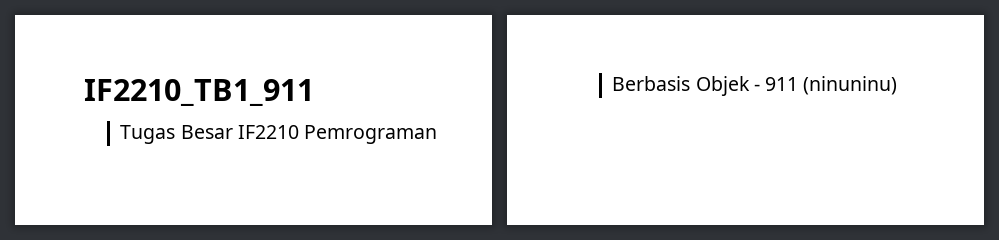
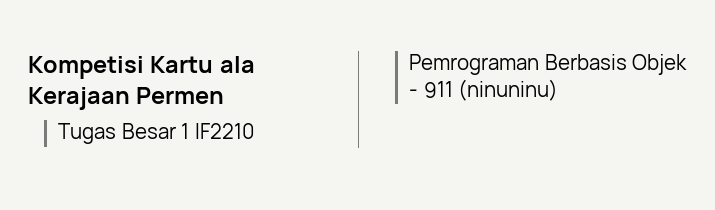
[84,79,314,106] IF2210_TB1_911 -> [28,56,255,79] [28,87,225,110] Kompetisi Kartu ala Kerajaan Permen
(233, 132) none -> [181,123,190,139] 1

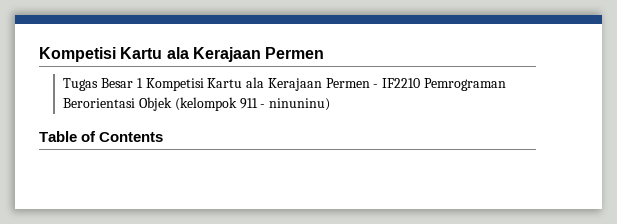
[194,123,255,139] [408,54,688,75] [408,79,559,101] IF2210 Pemrograman Berbasis Objek - 911 (ninuninu) -> [145,77,506,91] [63,97,331,111] [39,131,164,142] Kompetisi Kartu ala Kerajaan Permen - IF2210 Pemrograman Berorientasi Objek (kelompok 911 - ninuninu) // Table of Contents

